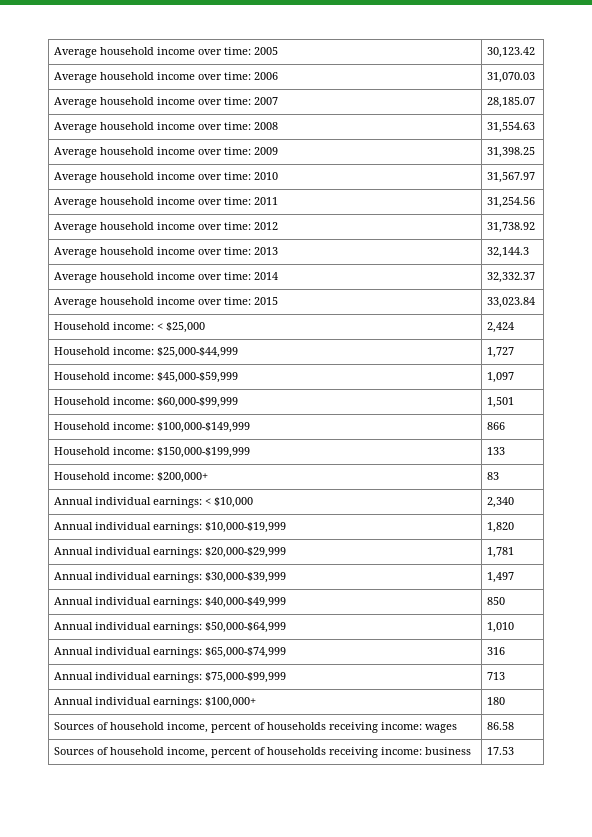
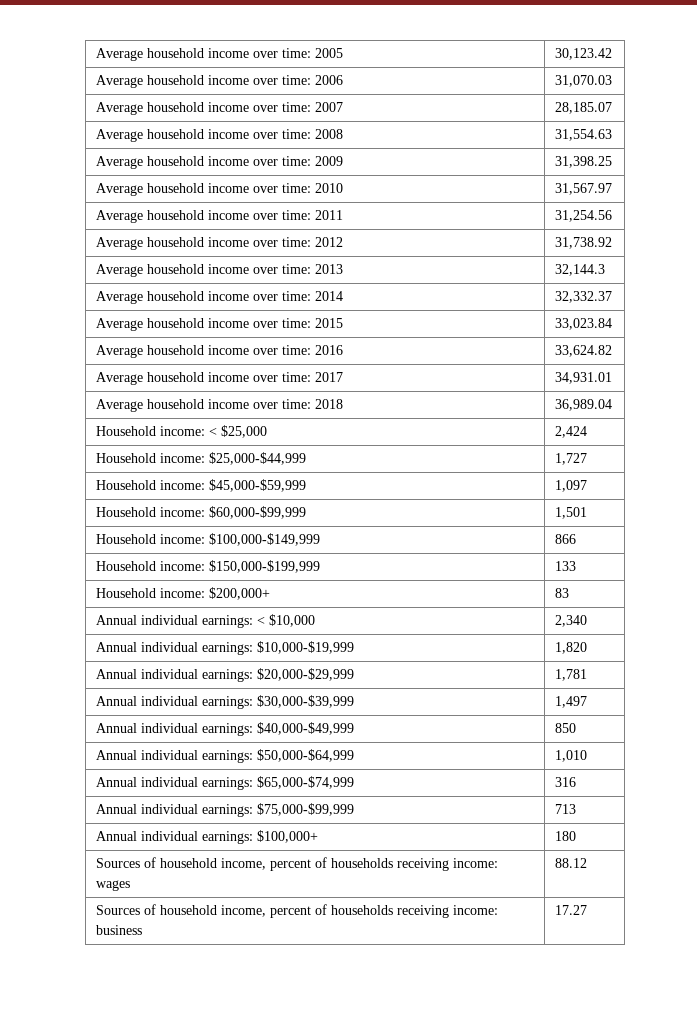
(536, 302) none -> [96,345,344,358] [555,345,613,357] [96,372,344,385] [555,372,613,384] [96,399,344,412] [555,399,613,411] // Average household income over time: 2016 | 33,624.82 // Average household income over time: 2017 | 34,931.01 // Average household income over time: 2018 | 36,989.04
[487,722,515,730] 86.58 -> [555,858,588,868] 88.12
[487,747,515,755] 17.53 -> [555,905,588,915] 17.27

